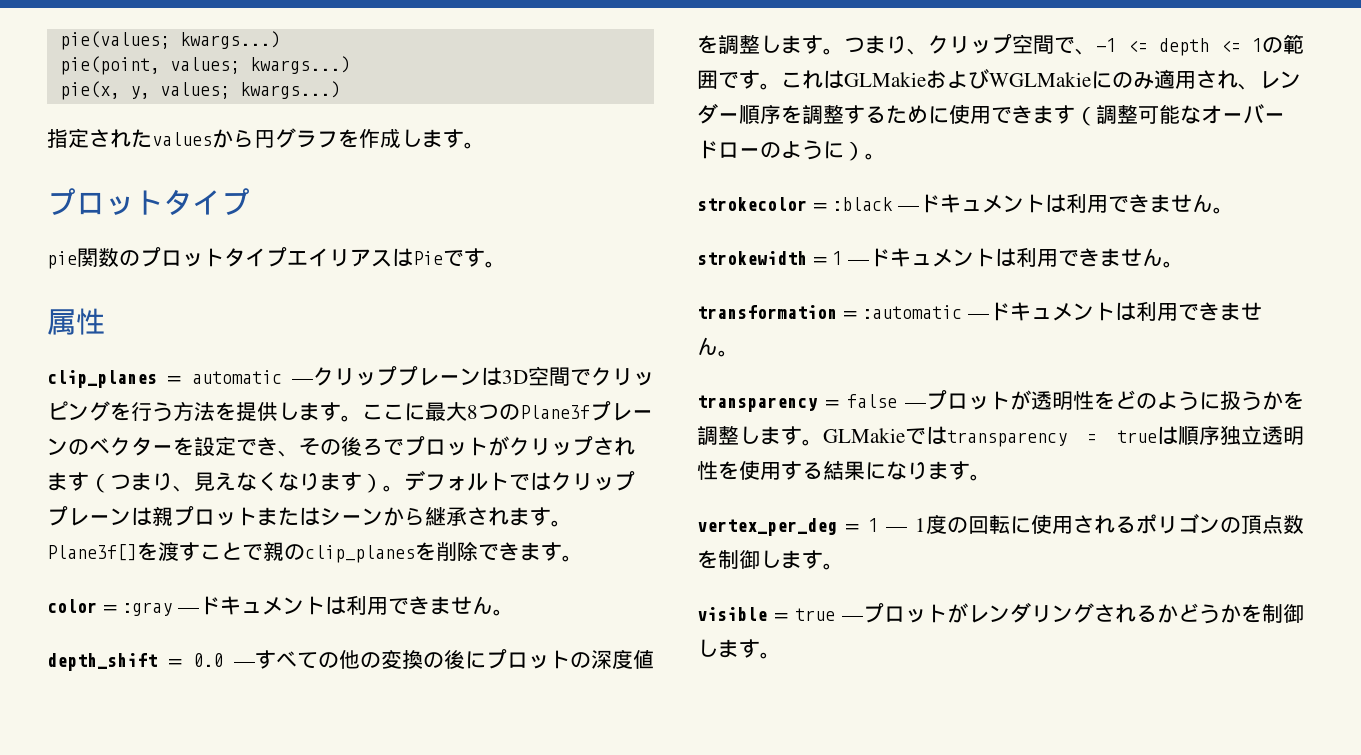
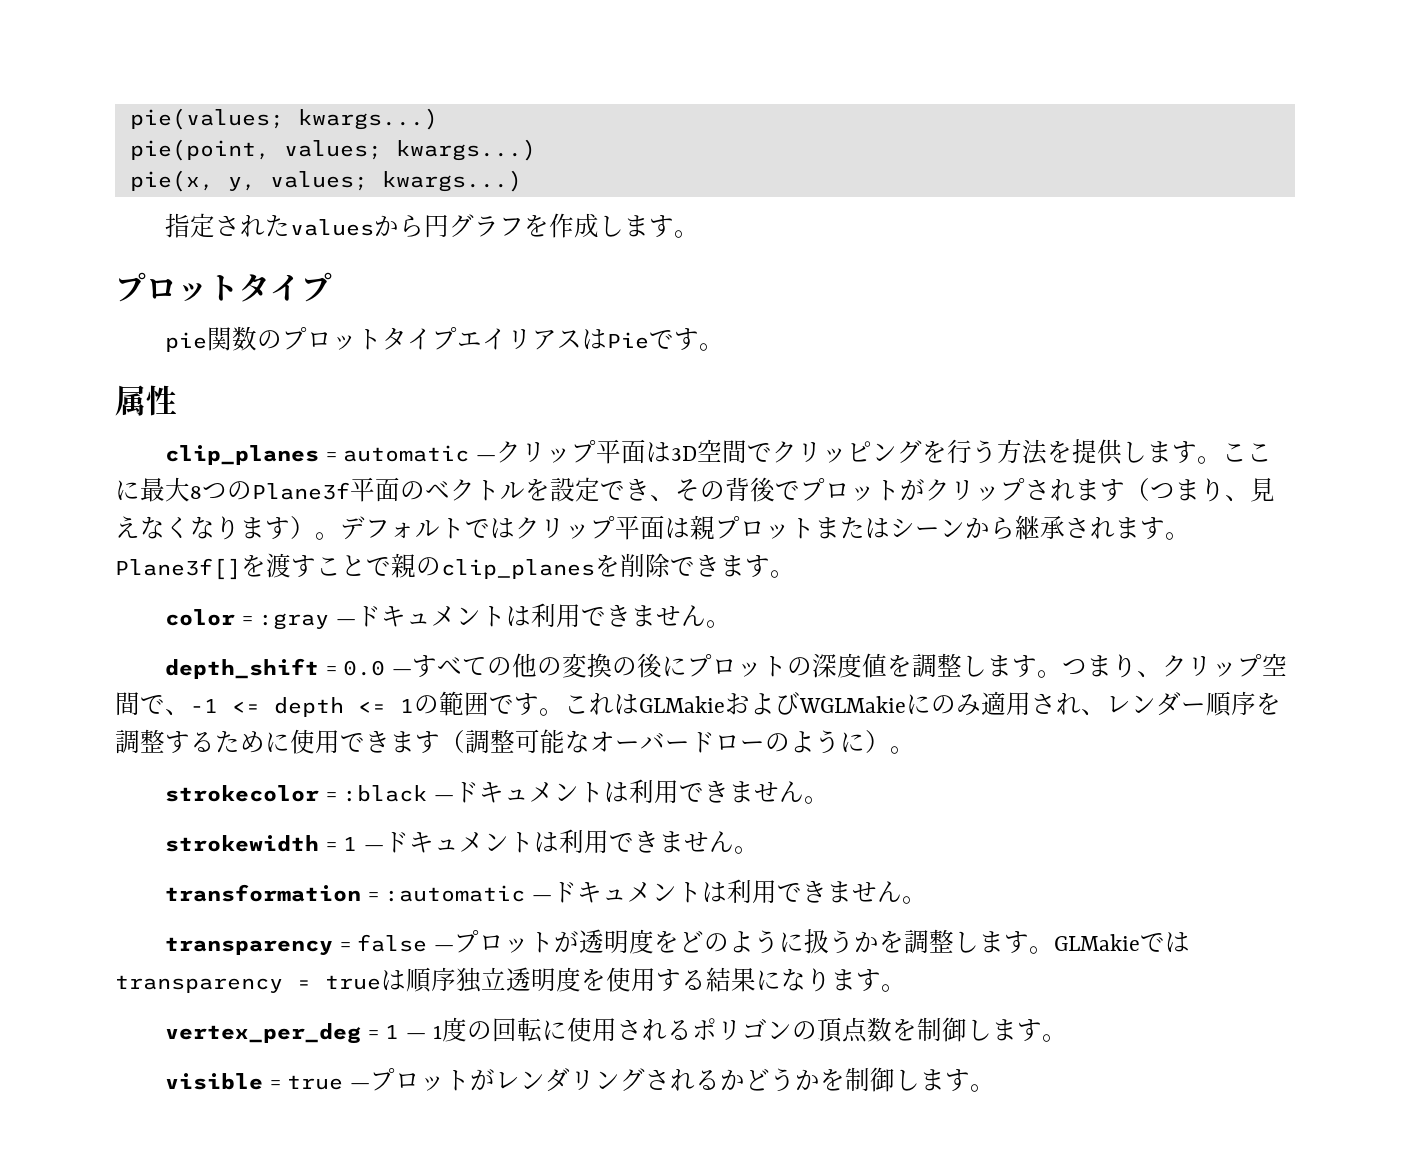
[397,366,481,386] プレーン -> [595,439,646,464] 平面
[590,401,653,421] [47,437,173,456] プレーンのベクター -> [350,477,525,502] 平面のベクトル
[341,436,383,456] 後ろ -> [725,477,775,502] 背後
[47,506,131,526] プレーン -> [615,515,665,540] 平面
[1073,391,1094,410] 性 -> [628,929,654,954] 度
[697,461,718,480] 性 -> [556,967,581,992] 度

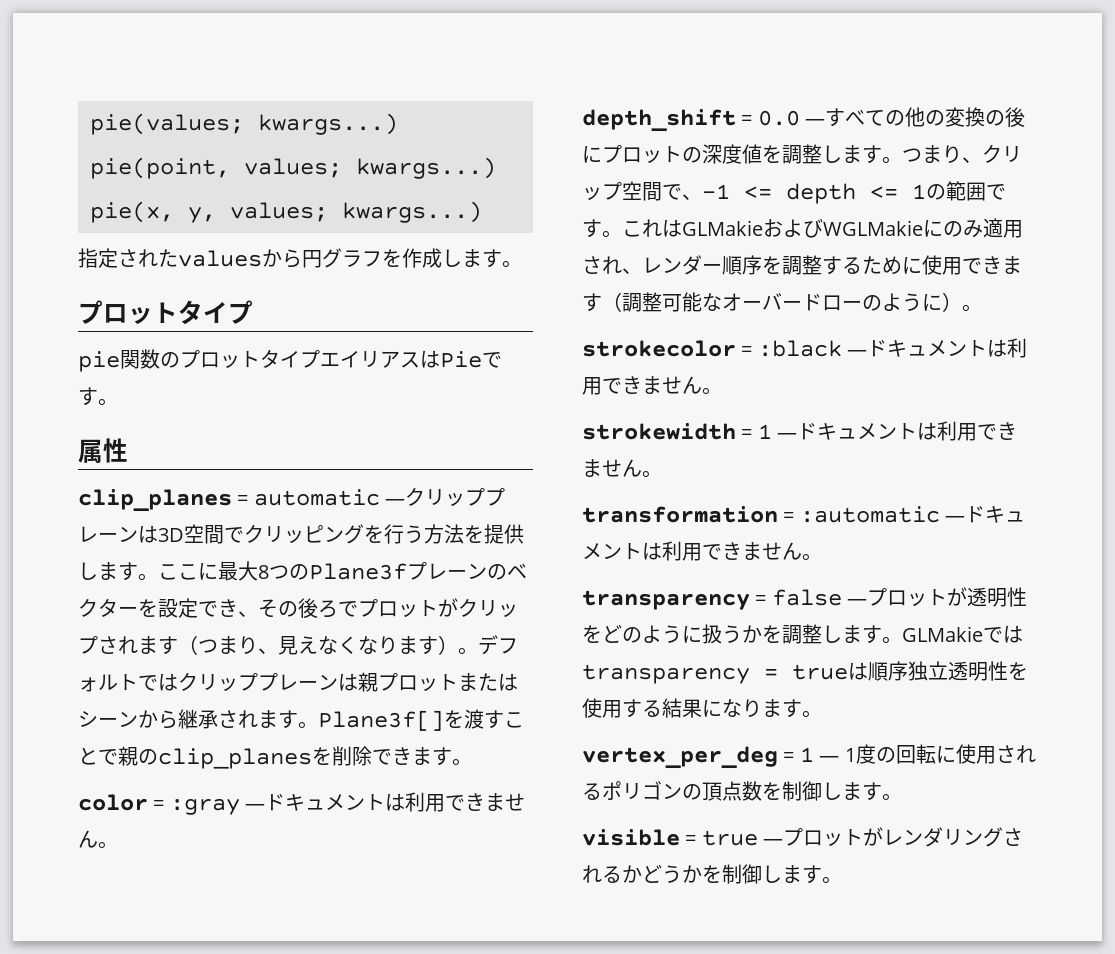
[595,439,646,464] 平面 -> [485,488,506,506] [78,526,138,542] プレーン
[350,477,525,502] 平面のベクトル -> [407,562,527,580] [78,598,138,617] プレーンのベクター
[725,477,775,502] 背後 -> [298,598,338,618] 後ろ
[615,515,665,540] 平面 -> [258,673,338,691] プレーン
[628,929,654,954] 度 -> [1007,587,1028,607] 性
[556,967,581,992] 度 -> [988,661,1008,681] 性

